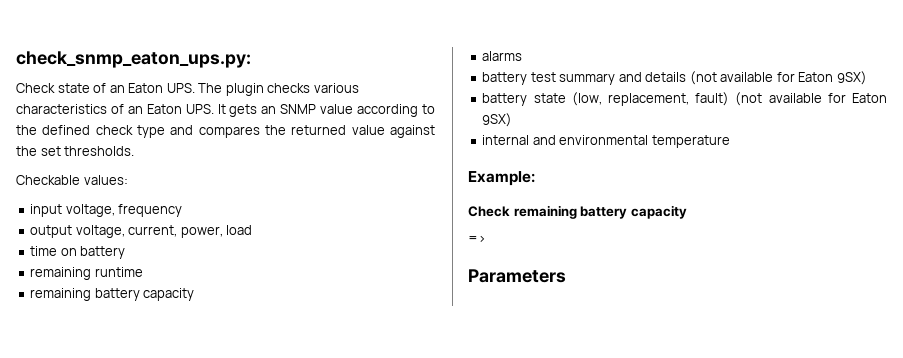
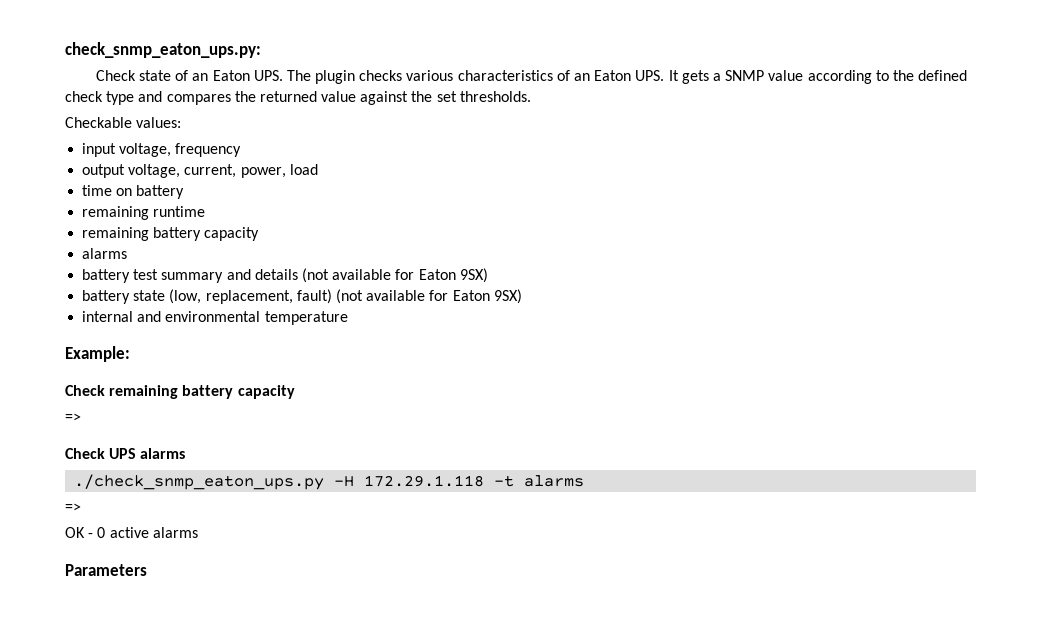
[261,106,277,114] an -> [712,73,721,81] a
(486, 239) none -> [65,448,186,459] [74,474,585,490] [65,503,81,512] [65,527,198,538] // Check UPS alarms // ./check_snmp_eaton_ups.py -H 172.29.1.118 -t alarms // => // OK - 0 active alarms

